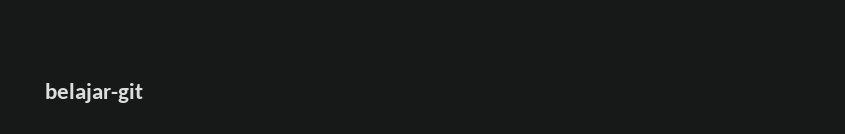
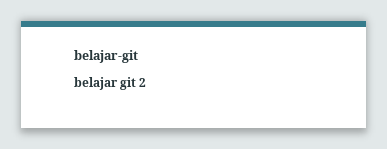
(143, 93) none -> [74,77,147,90] // belajar git 2

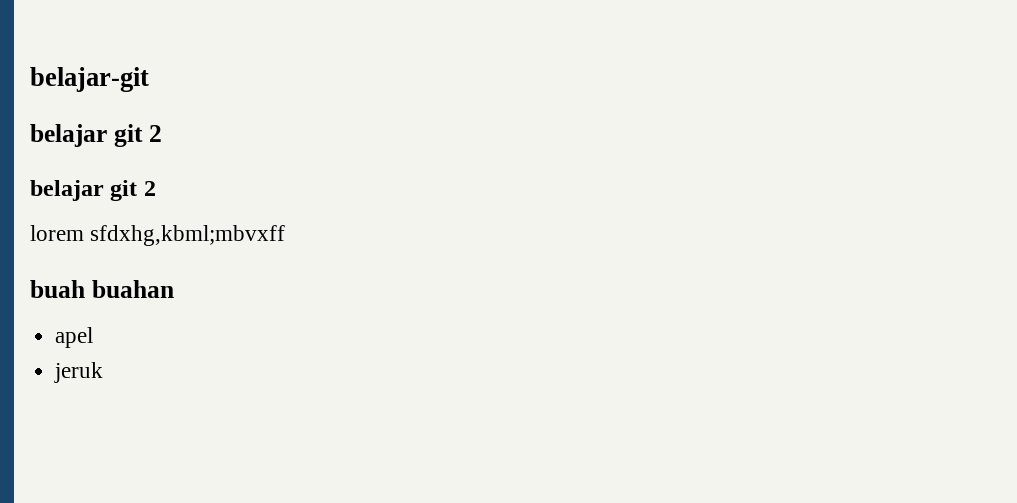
(147, 82) none -> [30,180,156,201] [30,225,286,246] [30,280,174,298] [55,327,94,348] [54,362,104,383] // belajar git 2 // lorem sfdxhg,kbml;mbvxff // buah buahan // apel // jeruk

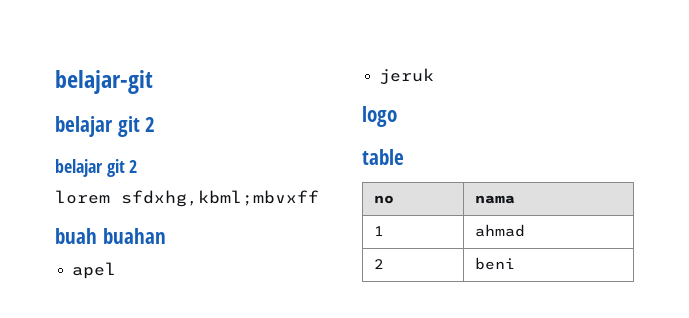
(104, 372) none -> [362,106,397,127] [362,149,404,165] [374,195,395,204] [475,195,516,204] [374,226,385,236] [475,224,526,237] [374,259,385,269] [475,257,516,270] // logo // table // no | nama // 1 | ahmad // 2 | beni

